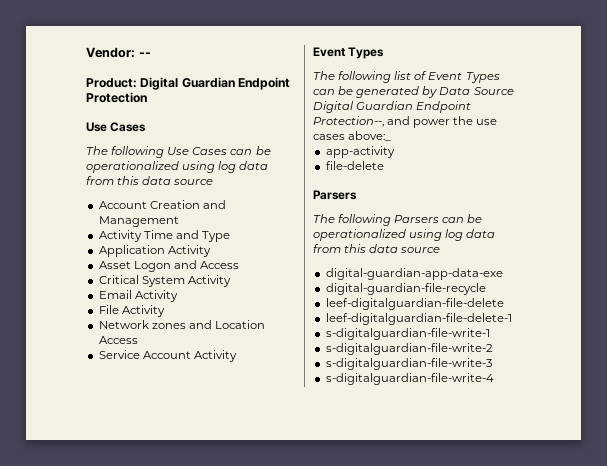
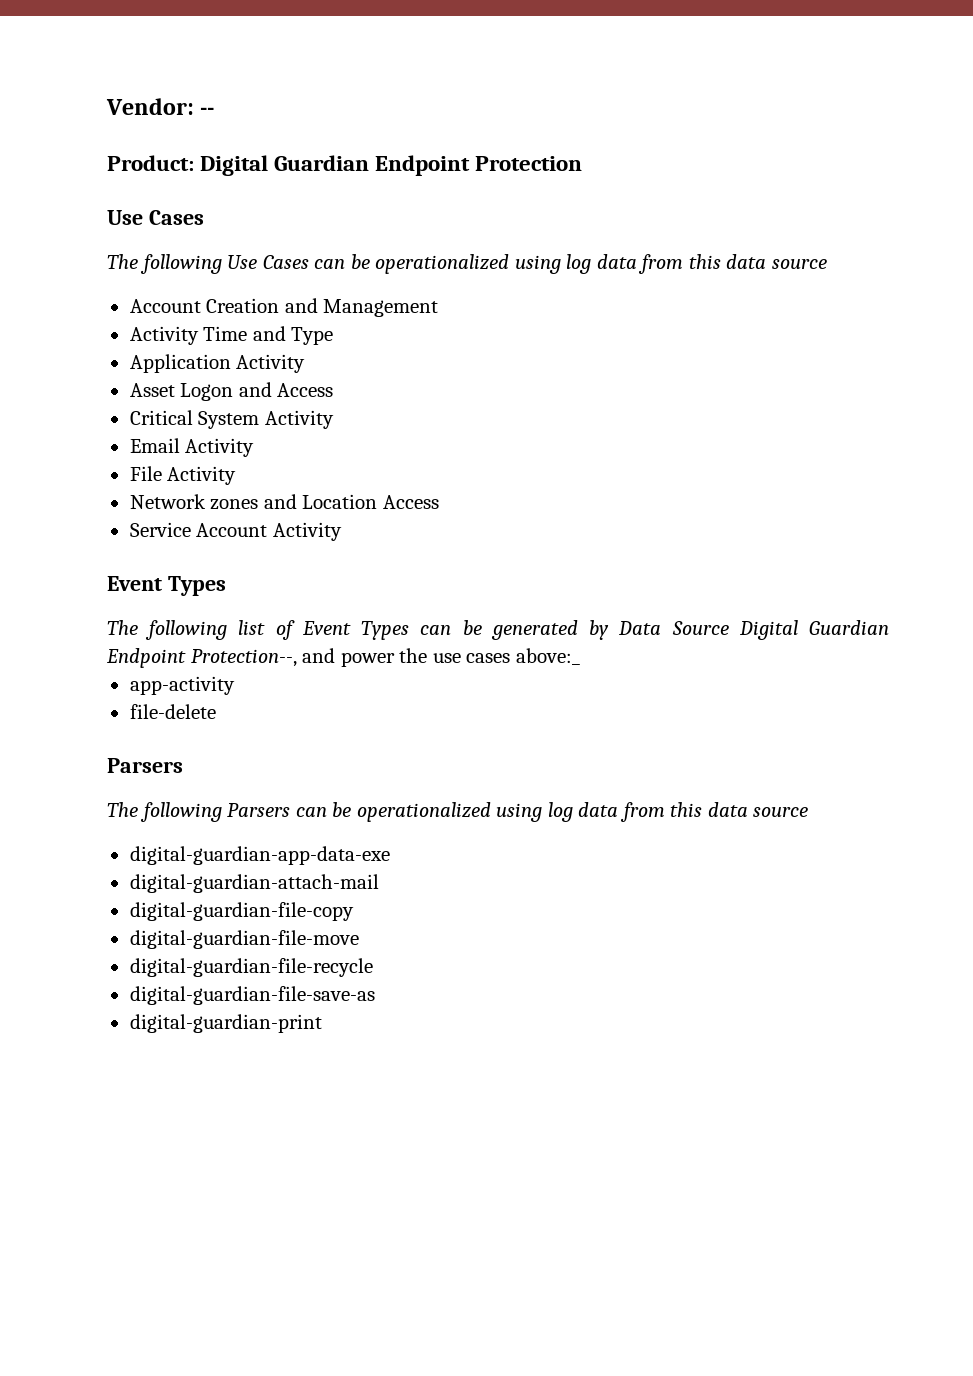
[325,283,486,295] [325,298,504,310] [325,313,512,325] [325,328,490,340] [325,343,493,355] [325,358,492,370] [325,373,494,385] digital-guardian-file-recycle // leef-digitalguardian-file-delete // leef-digitalguardian-file-delete-1 // s-digitalguardian-file-write-1 // s-digitalguardian-file-write-2 // s-digitalguardian-file-write-3 // s-digitalguardian-file-write-4 -> [129,874,379,893] [129,902,354,921] [129,930,359,949] [129,958,373,977] [129,986,375,1005] [129,1014,322,1033] digital-guardian-attach-mail // digital-guardian-file-copy // digital-guardian-file-move // digital-guardian-file-recycle // digital-guardian-file-save-as // digital-guardian-print

